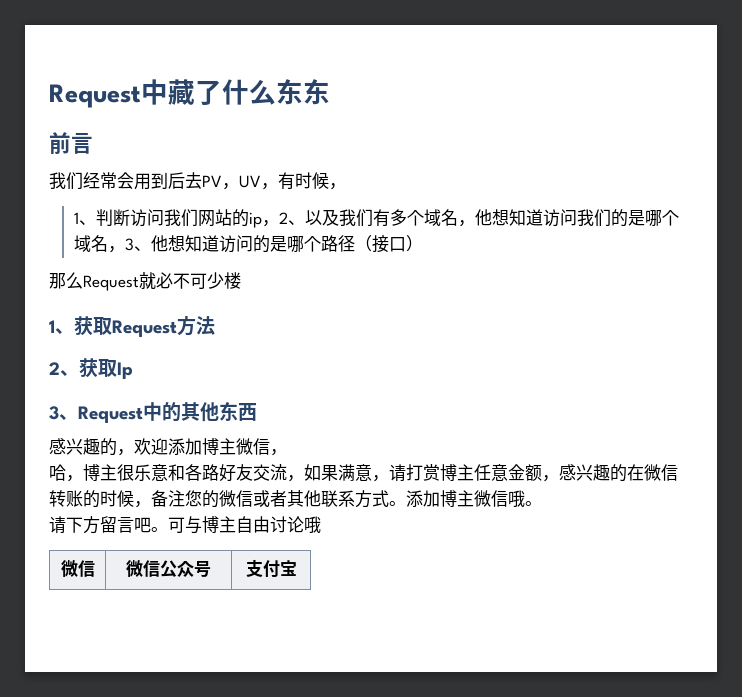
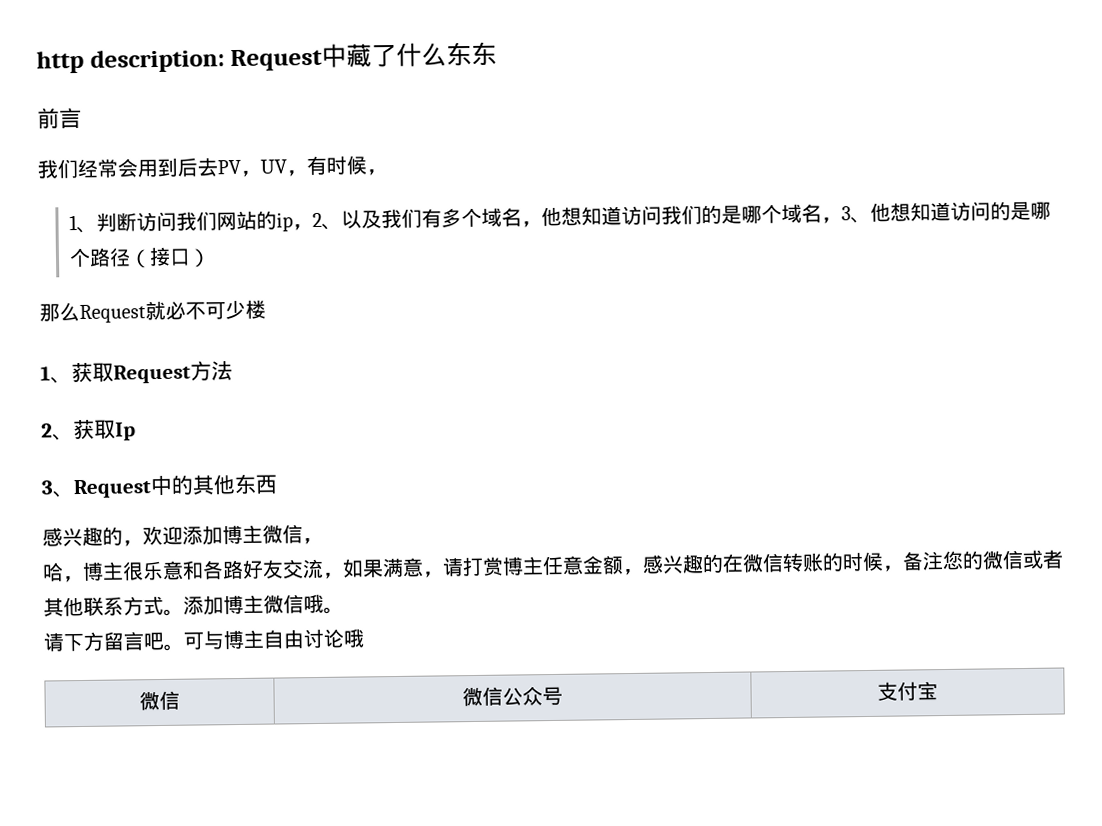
(49, 96) none -> [36,49,225,74] http description:

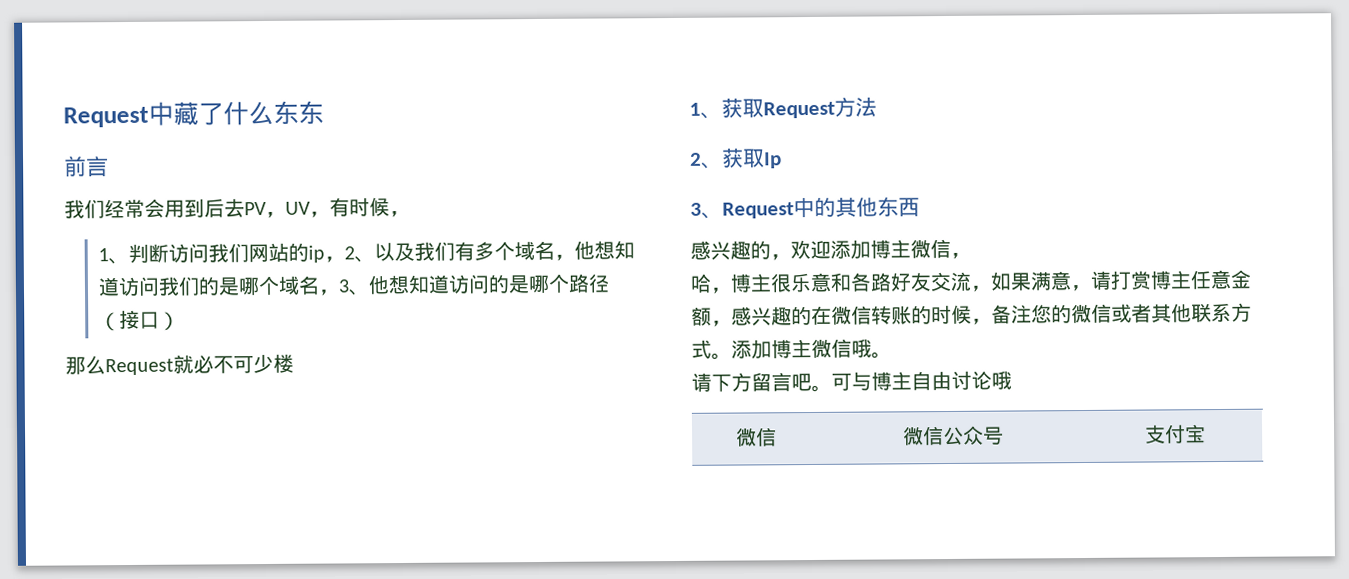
[36,49,225,74] http description: -> (63, 117) none

